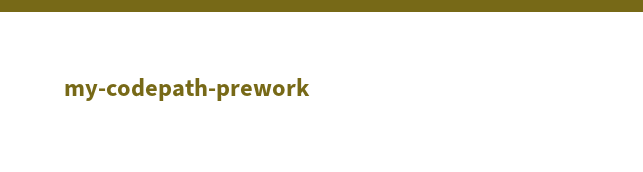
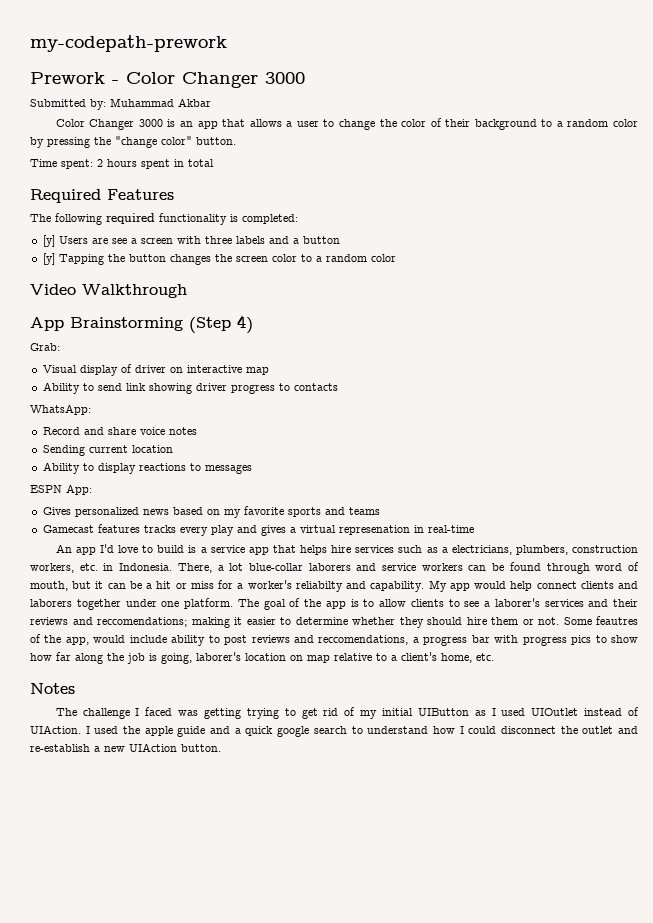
(310, 89) none -> [30,72,305,88] [30,98,211,110] [55,118,638,130] [30,136,236,148] [30,159,214,169] [30,189,174,203] [30,213,298,225] [42,235,340,247] [42,253,396,265] [30,284,187,298] [30,315,253,334] [30,343,60,351] [42,364,269,376] [42,382,338,394] [30,404,91,415] [42,427,197,435] [42,445,173,456] [42,462,252,474] [30,484,92,495] [42,506,380,518] [42,524,474,536] [55,544,639,555] [30,562,639,574] [30,580,638,592] [30,598,638,610] [30,616,638,628] [30,634,639,646] [30,652,494,664] [30,683,75,694] [55,707,639,719] [30,725,638,737] [30,743,221,752] // Prework - Color Changer 3000 // Submitted by: Muhammad Akbar // Color Changer 3000 is an app that allows a user to change the color of their background to a random color by pressing the "change color" button. // Time spent: 2 hours spent in total // Required Features // The following required functionality is completed: // [y] Users are see a screen with three labels and a button // [y] Tapping the button changes the screen color to a random color // Video Walkthrough // App Brainstorming (Step 4) // Grab: // Visual display of driver on interactive map // Ability to send link showing driver progress to contacts // WhatsApp: // Record and share voice notes // Sending current location // Ability to display reactions to messages // ESPN App: // Gives personalized news based on my favorite sports and teams // Gamecast features tracks every play and gives a virtual represenation in real-time // An app I'd love to build is a service app that helps hire services such as a electricians, plumbers, construction workers, etc. in Indonesia. There, a lot blue-collar laborers and service workers can be found through word of mouth, but it can be a hit or miss for a worker's reliabilty and capability. My app would help connect clients and laborers together under one platform. The goal of the app is to allow clients to see a laborer's services and their reviews and reccomendations; making it easier to determine whether they should hire them or not. Some feautres of the app, would include ability to post reviews and reccomendations, a progress bar with progress pics to show how far along the job is going, laborer's location on map relative to a client's home, etc. // Notes // The challenge I faced was getting trying to get rid of my initial UIButton as I used UIOutlet instead of UIAction. I used the apple guide and a quick google search to understand how I could disconnect the outlet and re-establish a new UIAction button.

